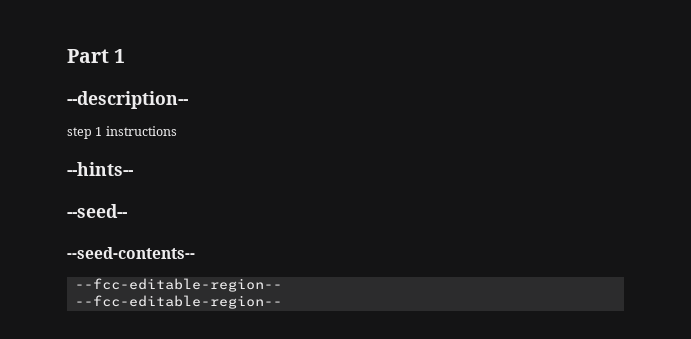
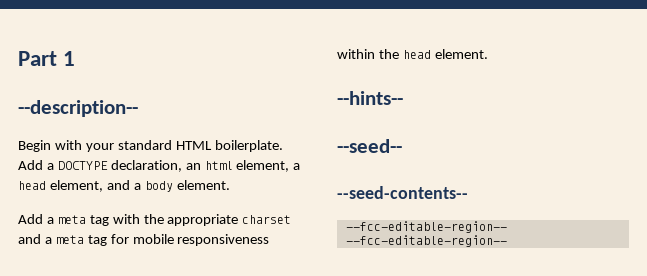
[67,126,177,139] step 1 instructions -> [18,140,283,152] [18,160,301,172] [18,180,230,192] [18,214,292,226] [18,234,270,246] [337,49,488,59] Begin with your standard HTML boilerplate. Add a DOCTYPE declaration, an html element, a head element, and a body element. // Add a meta tag with the appropriate charset and a meta tag for mobile responsiveness within the head element.

